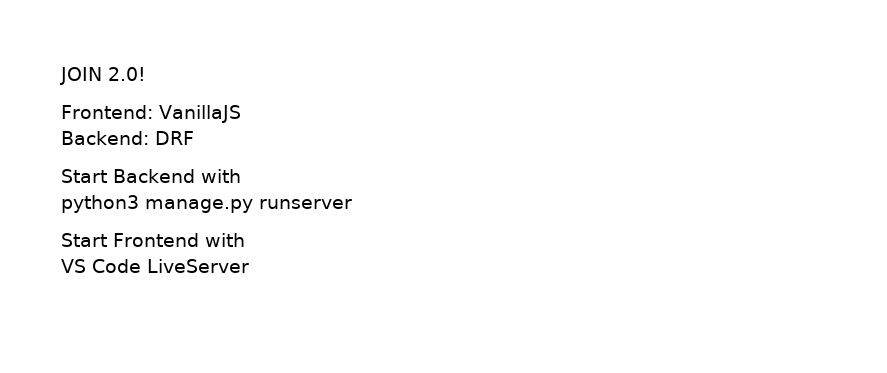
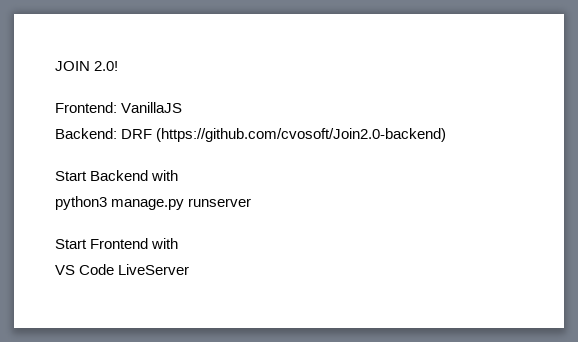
(194, 138) none -> [156,128,447,142] (https://github.com/cvosoft/Join2.0-backend)

